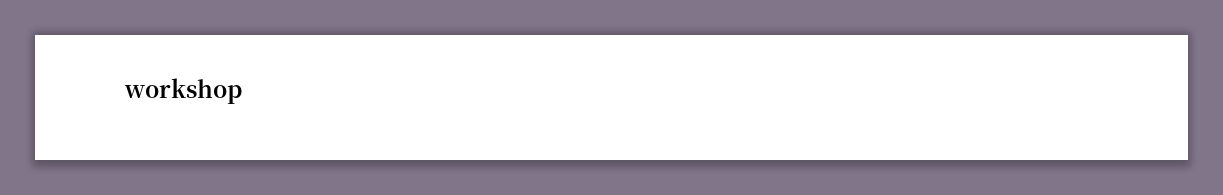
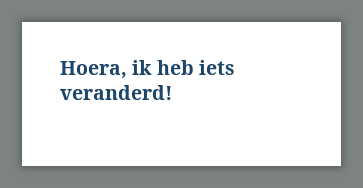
[124,78,242,104] workshop -> [60,60,235,79] [60,85,172,100] Hoera, ik heb iets veranderd!

